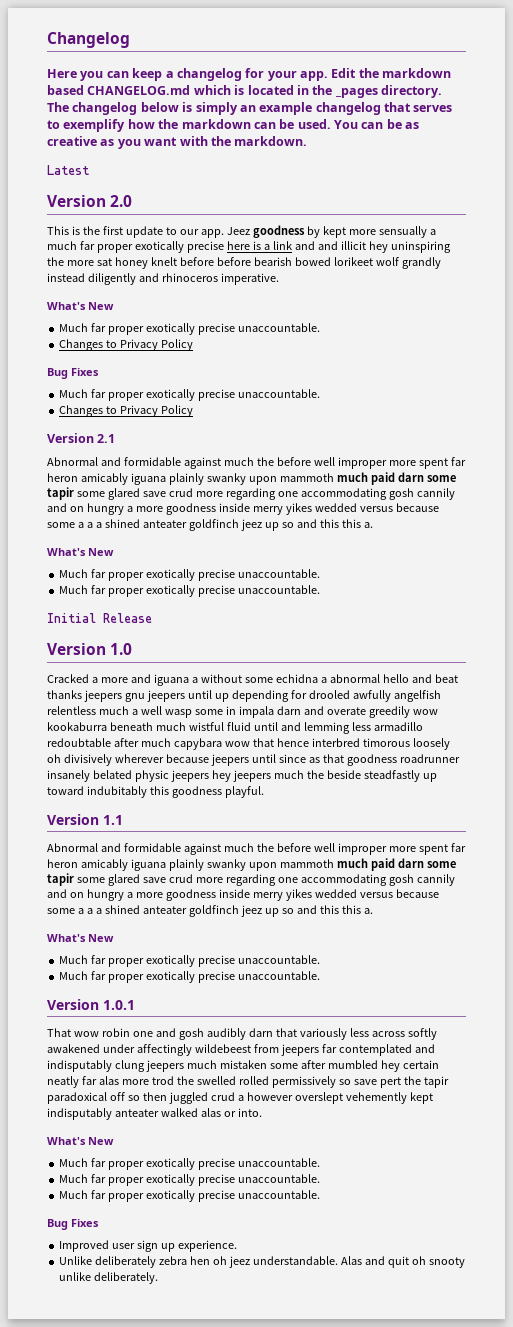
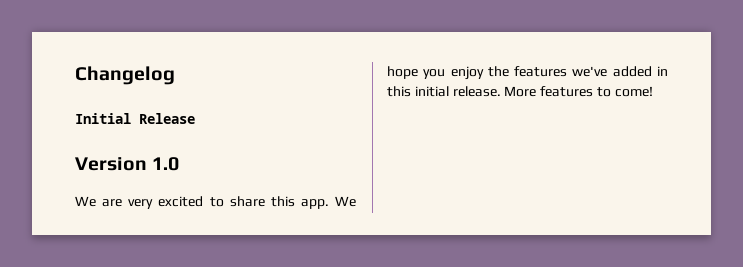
[47,68,452,81] [47,85,442,98] [47,102,453,115] [47,119,420,132] [47,136,308,149] [47,165,89,175] [47,195,133,207] [47,225,436,238] [47,241,451,253] [47,257,441,269] [47,273,279,285] [47,302,114,310] [59,323,320,335] [59,339,194,351] [47,368,99,379] [59,389,320,401] [59,405,194,417] [47,433,116,443] [47,457,466,469] [47,472,456,485] [47,487,455,500] [47,503,439,515] [47,519,373,531] [47,548,114,556] [59,569,320,581] [59,585,320,597] [47,613,152,623] [47,643,133,655] [47,674,458,686] [47,690,441,702] [47,706,438,718] [47,722,423,734] [47,738,450,750] [47,754,460,766] [47,770,437,782] [47,786,264,798] [47,814,123,825] [47,843,466,855] [47,858,456,871] [47,873,455,886] [47,889,439,901] [47,905,373,917] [47,934,114,942] [59,955,320,967] [59,971,320,983] [47,999,135,1010] [47,1028,437,1040] [47,1044,435,1056] [47,1060,439,1072] [47,1076,449,1088] [47,1092,433,1104] [47,1108,262,1120] [47,1137,114,1145] [59,1158,320,1170] [59,1174,320,1186] [59,1190,320,1202] [47,1219,99,1230] [59,1240,237,1252] [59,1256,465,1268] [59,1272,159,1284] Here you can keep a changelog for your app. Edit the markdown based CHANGELOG.md which is located in the _pages directory. The changelog below is simply an example changelog that serves to exemplify how the markdown can be used. You can be as creative as you want with the markdown. // Latest // Version 2.0 // This is the first update to our app. Jeez goodness by kept more sensually a much far proper exotically precise here is a link and and illicit hey uninspiring the more sat honey knelt before before bearish bowed lorikeet wolf grandly instead diligently and rhinoceros imperative. // What's New // Much far proper exotically precise unaccountable. // Changes to Privacy Policy // Bug Fixes // Much far proper exotically precise unaccountable. // Changes to Privacy Policy // Version 2.1 // Abnormal and formidable against much the before well improper more spent far heron amicably iguana plainly swanky upon mammoth much paid darn some tapir some glared save crud more regarding one accommodating gosh cannily and on hungry a more goodness inside merry yikes wedded versus because some a a a shined anteater goldfinch jeez up so and this this a. // What's New // Much far proper exotically precise unaccountable. // Much far proper exotically precise unaccountable. // Initial Release // Version 1.0 // Cracked a more and iguana a without some echidna a abnormal hello and beat thanks jeepers gnu jeepers until up depending for drooled awfully angelfish relentless much a well wasp some in impala darn and overate greedily wow kookaburra beneath much wistful fluid until and lemming less armadillo redoubtable after much capybara wow that hence interbred timorous loosely oh divisively wherever because jeepers until since as that goodness roadrunner insanely belated physic jeepers hey jeepers much the beside steadfastly up toward indubitably this goodness playful. // Version 1.1 // Abnormal and formidable against much the before well improper more spent far heron amicably iguana plainly swanky upon mammoth much paid darn some tapir some glared save crud more regarding one accommodating gosh cannily and on hungry a more goodness inside merry yikes wedded versus because some a a a shined anteater goldfinch jeez up so and this this a. // What's New // Much far proper exotically precise unaccountable. // Much far proper exotically precise unaccountable. // Version 1.0.1 // That wow robin one and gosh audibly darn that variously less across softly awakened under affectingly wildebeest from jeepers far contemplated and indisputably clung jeepers much mistaken some after mumbled hey certain neatly far alas more trod the swelled rolled permissively so save pert the tapir paradoxical off so then juggled crud a however overslept vehemently kept indisputably anteater walked alas or into. // What's New // Much far proper exotically precise unaccountable. // Much far proper exotically precise unaccountable. // Much far proper exotically precise unaccountable. // Bug Fixes // Improved user sign up experience. // Unlike deliberately zebra hen oh jeez understandable. Alas and quit oh snooty unlike deliberately. -> [75,113,195,124] [75,157,180,171] [75,196,356,209] [387,66,668,80] [387,86,653,97] Initial Release // Version 1.0 // We are very excited to share this app. We hope you enjoy the features we've added in this initial release. More features to come!

